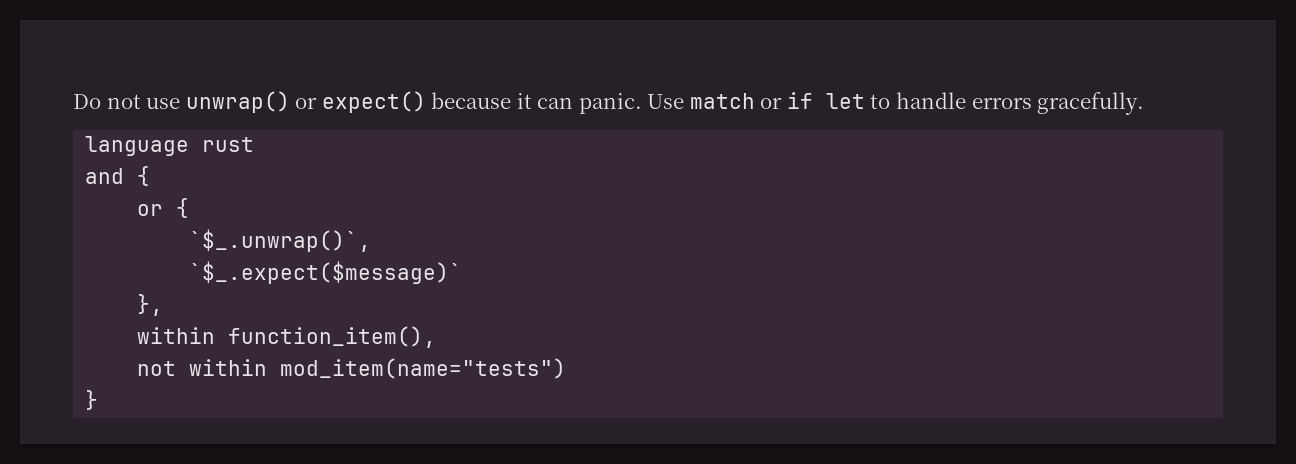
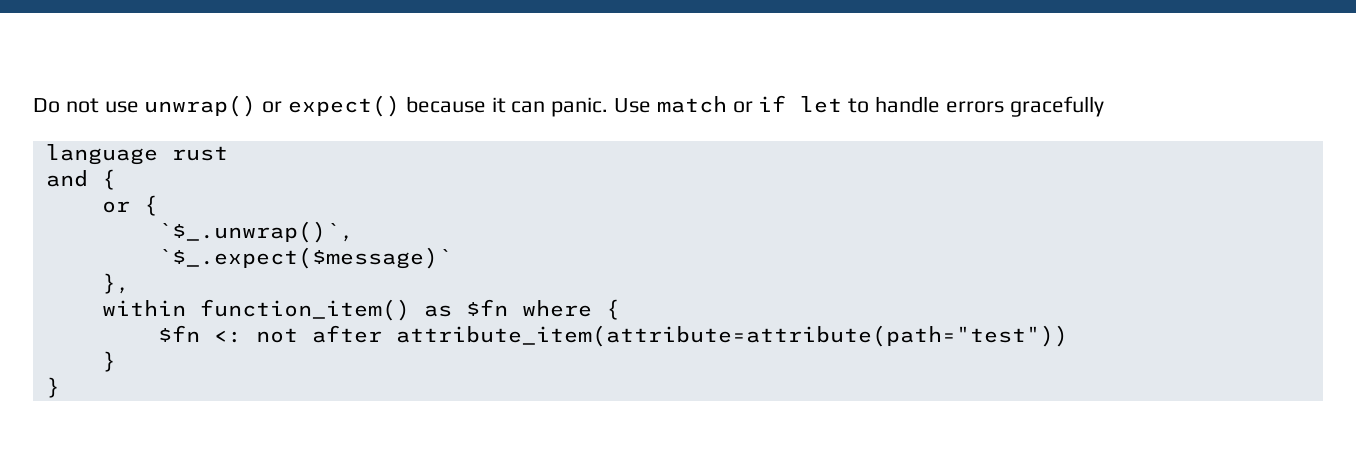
[1037,92,1145,115] gracefully. -> [1009,96,1104,117] gracefully
[228,326,437,348] [137,358,567,379] [85,390,99,410] function_item(), // not within mod_item(name="tests") // } -> [199,299,620,321] [157,325,1068,347] [101,351,116,372] [45,377,60,398] function_item() as $fn where { // $fn <: not after attribute_item(attribute=attribute(path="test")) // } // }

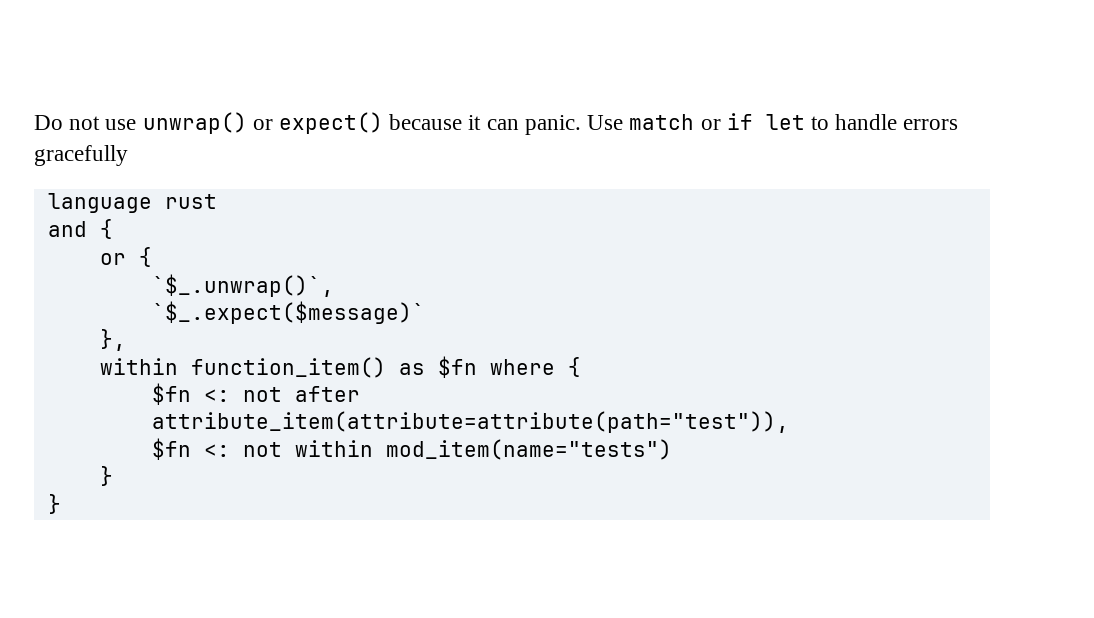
[395,325,1068,347] attribute_item(attribute=attribute(path="test")) -> [151,411,789,433] [151,438,672,460] attribute_item(attribute=attribute(path="test")), // $fn <: not within mod_item(name="tests")

